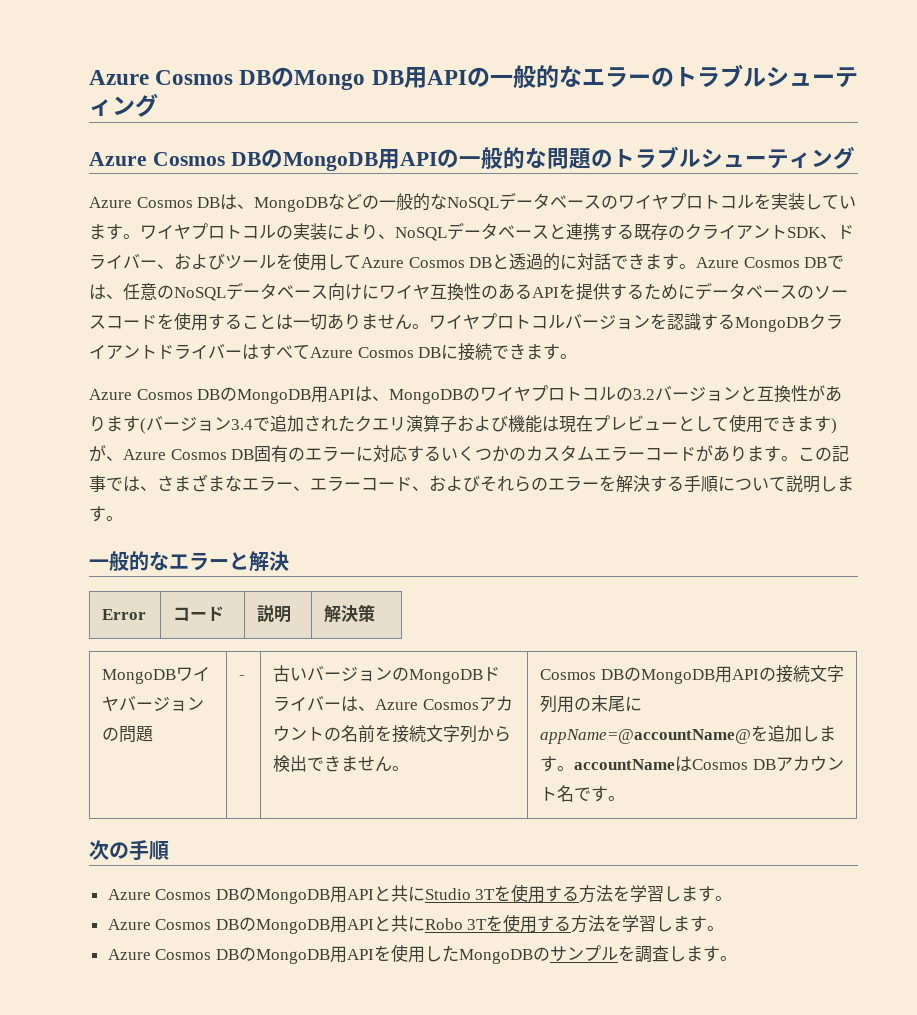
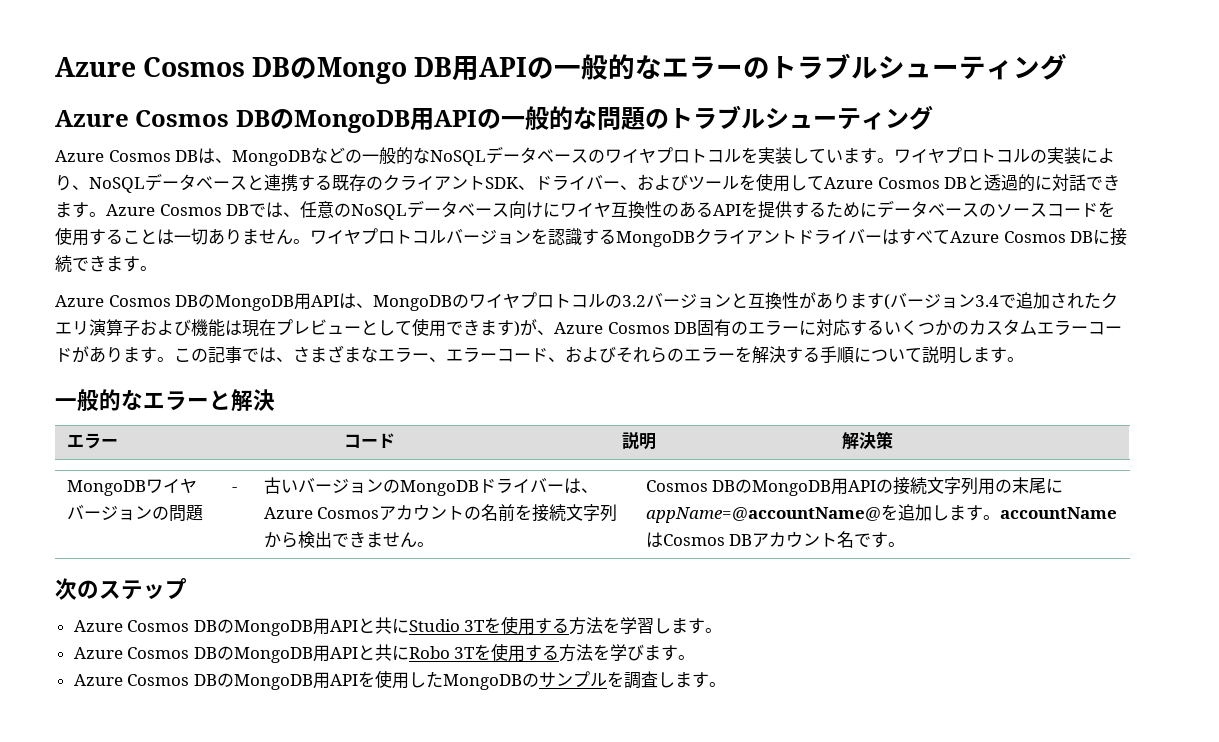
[102,609,147,620] Error -> [66,433,118,449] エラー
[129,840,169,861] 手順 -> [99,578,187,600] ステップ
[639,916,674,932] 習し -> [627,644,645,661] び

